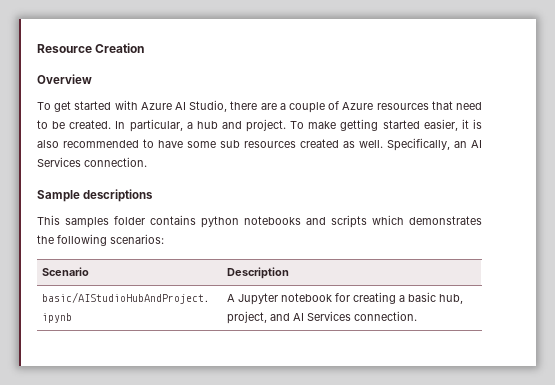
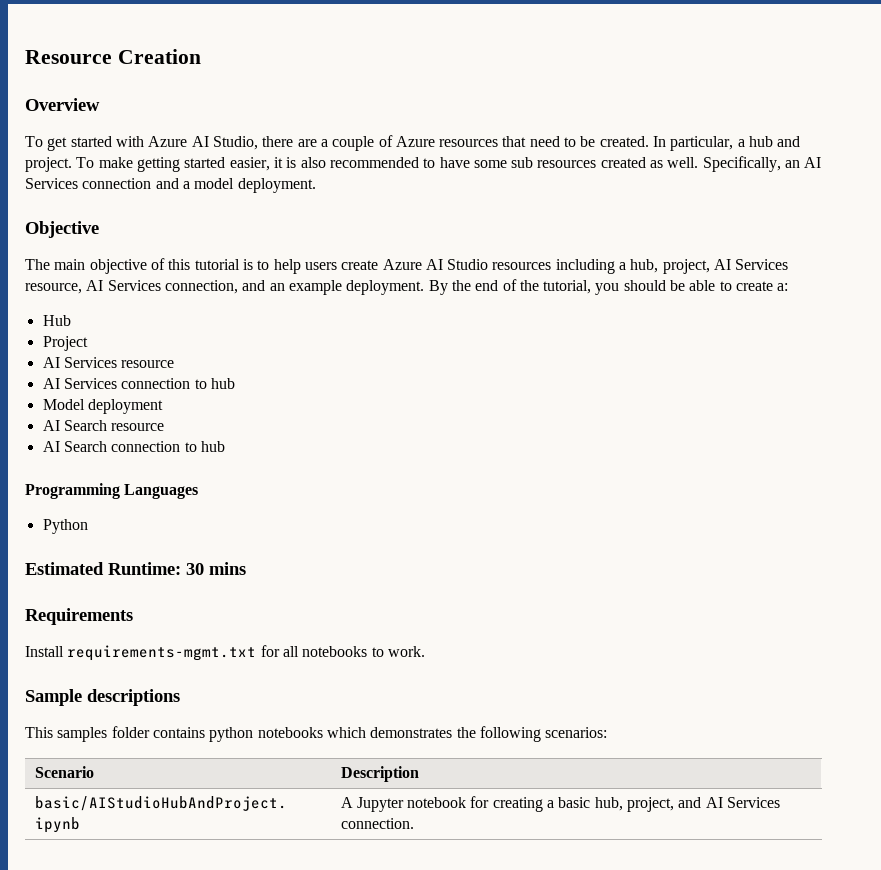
[84,157,147,167] connection. -> [82,178,316,193] [25,221,99,238] [25,258,789,274] [25,279,789,295] [42,315,71,326] [42,336,88,351] [42,357,175,368] [42,378,235,389] [42,399,163,414] [42,420,165,431] [42,441,225,452] [25,483,199,499] [42,519,88,534] [25,562,246,575] [25,608,133,625] [25,645,425,661] connection and a model deployment. // Objective // The main objective of this tutorial is to help users create Azure AI Studio resources including a hub, project, AI Services resource, AI Services connection, and an example deployment. By the end of the tutorial, you should be able to create a: // Hub // Project // AI Services resource // AI Services connection to hub // Model deployment // AI Search resource // AI Search connection to hub // Programming Languages // Python // Estimated Runtime: 30 mins // Requirements // Install requirements-mgmt.txt for all notebooks to work.
[306,215,367,228] and scripts -> (323, 732) none

